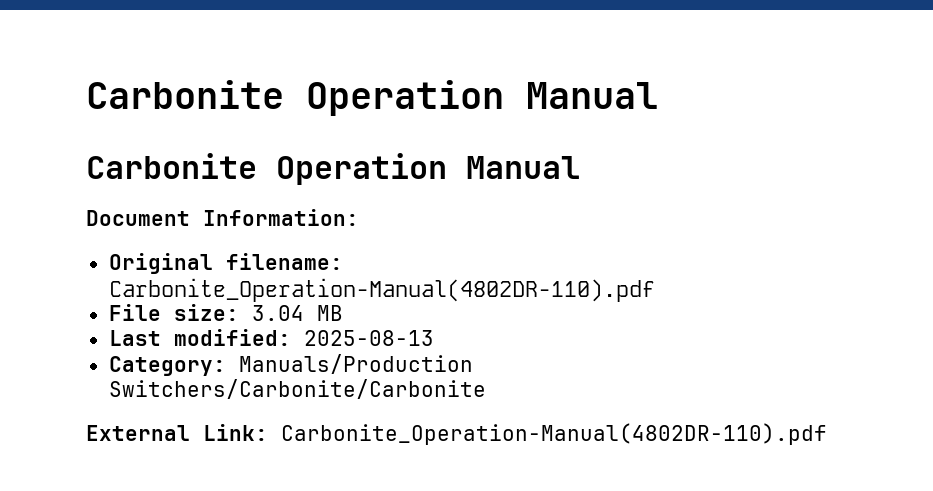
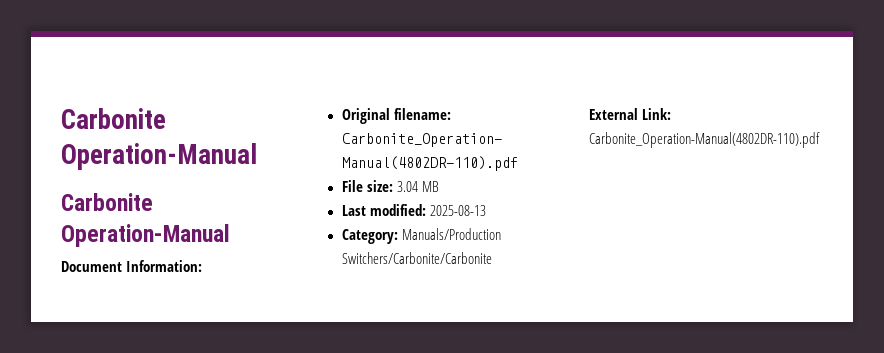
[86,80,658,116] [86,153,580,185] Carbonite Operation Manual // Carbonite Operation Manual -> [61,108,166,129] [61,143,257,170] [61,193,153,211] [61,224,230,247] Carbonite Operation-Manual // Carbonite Operation-Manual

